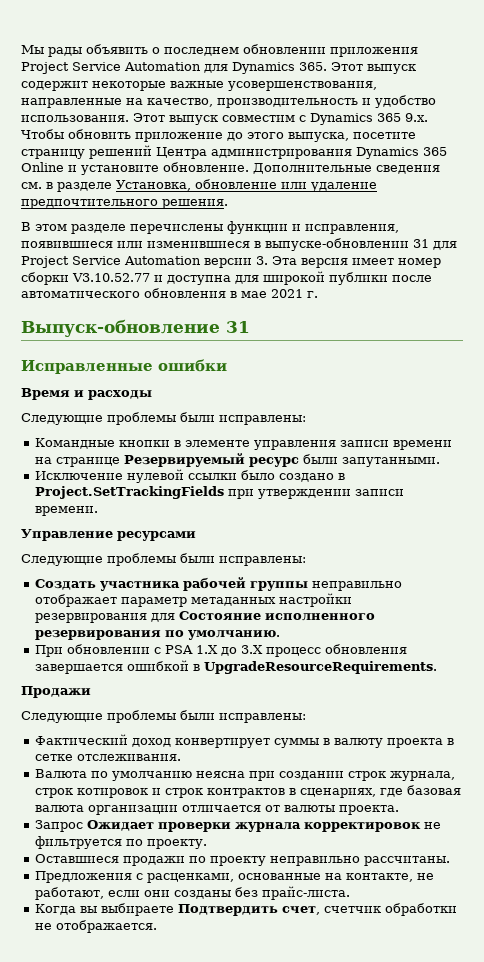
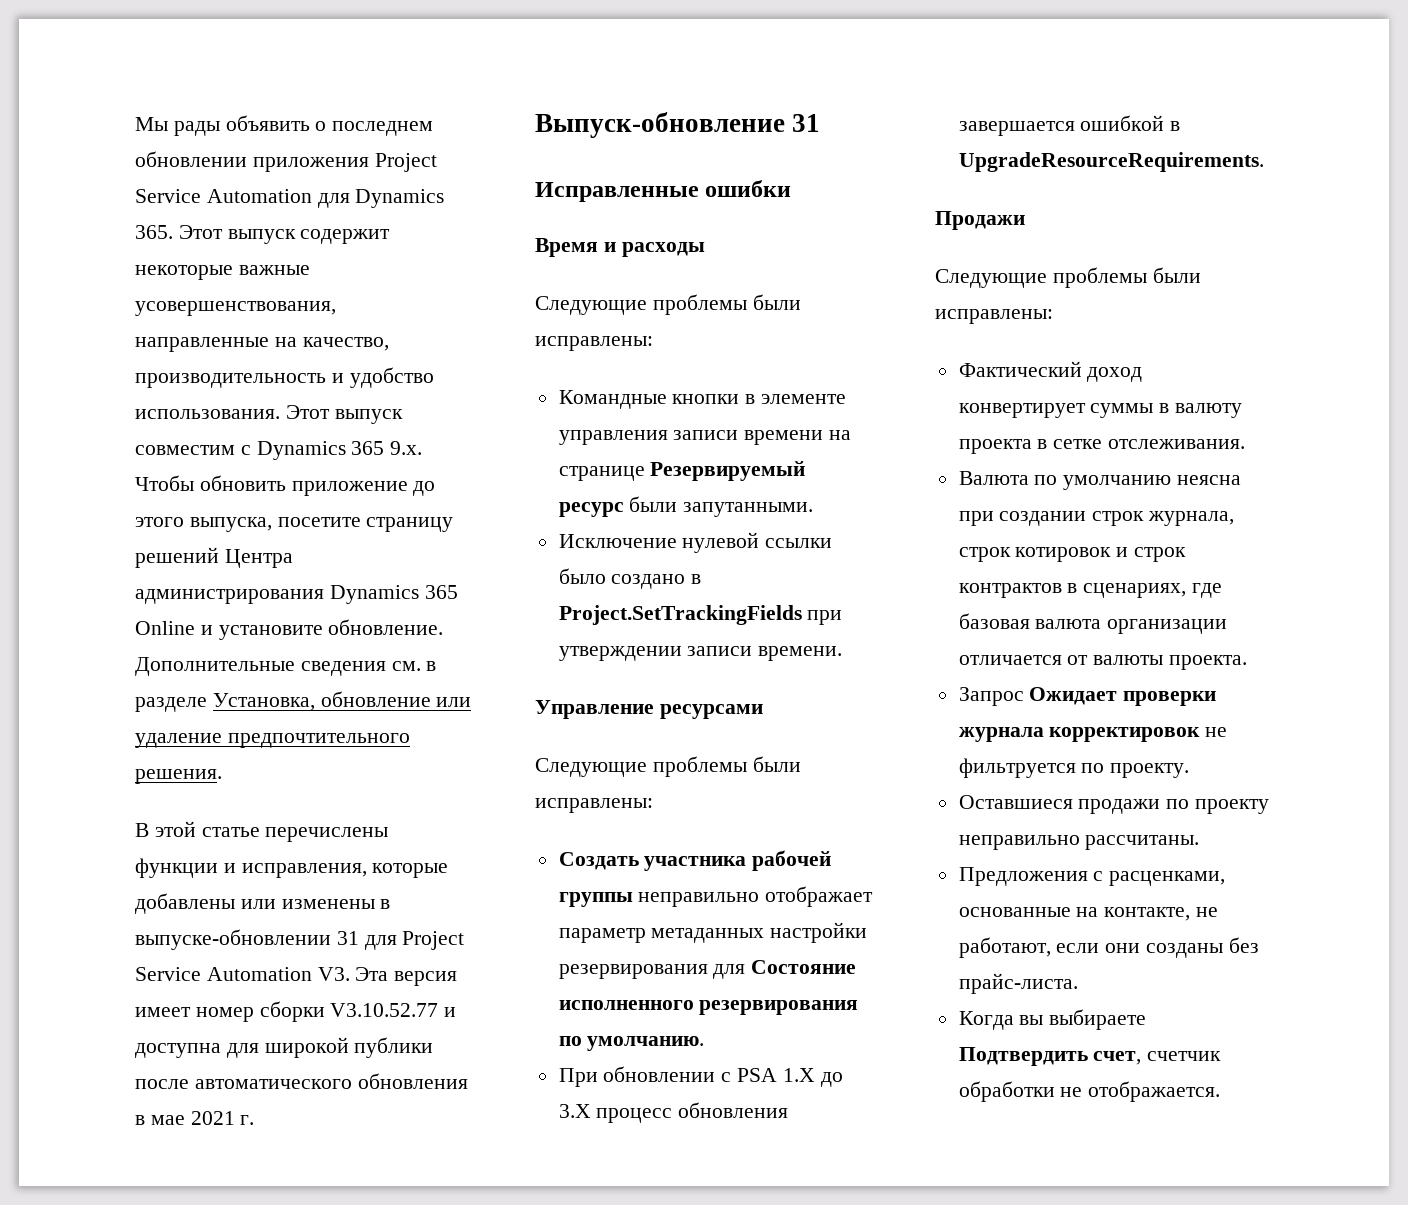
[35,224,126,234] этом разделе -> [154,821,260,837] этой статье
[21,241,250,248] появившиеся или изменившиеся -> [372,863,449,878] [135,893,375,914] которые добавлены или изменены
[204,256,268,268] версии 3. -> [317,967,350,981] V3.

